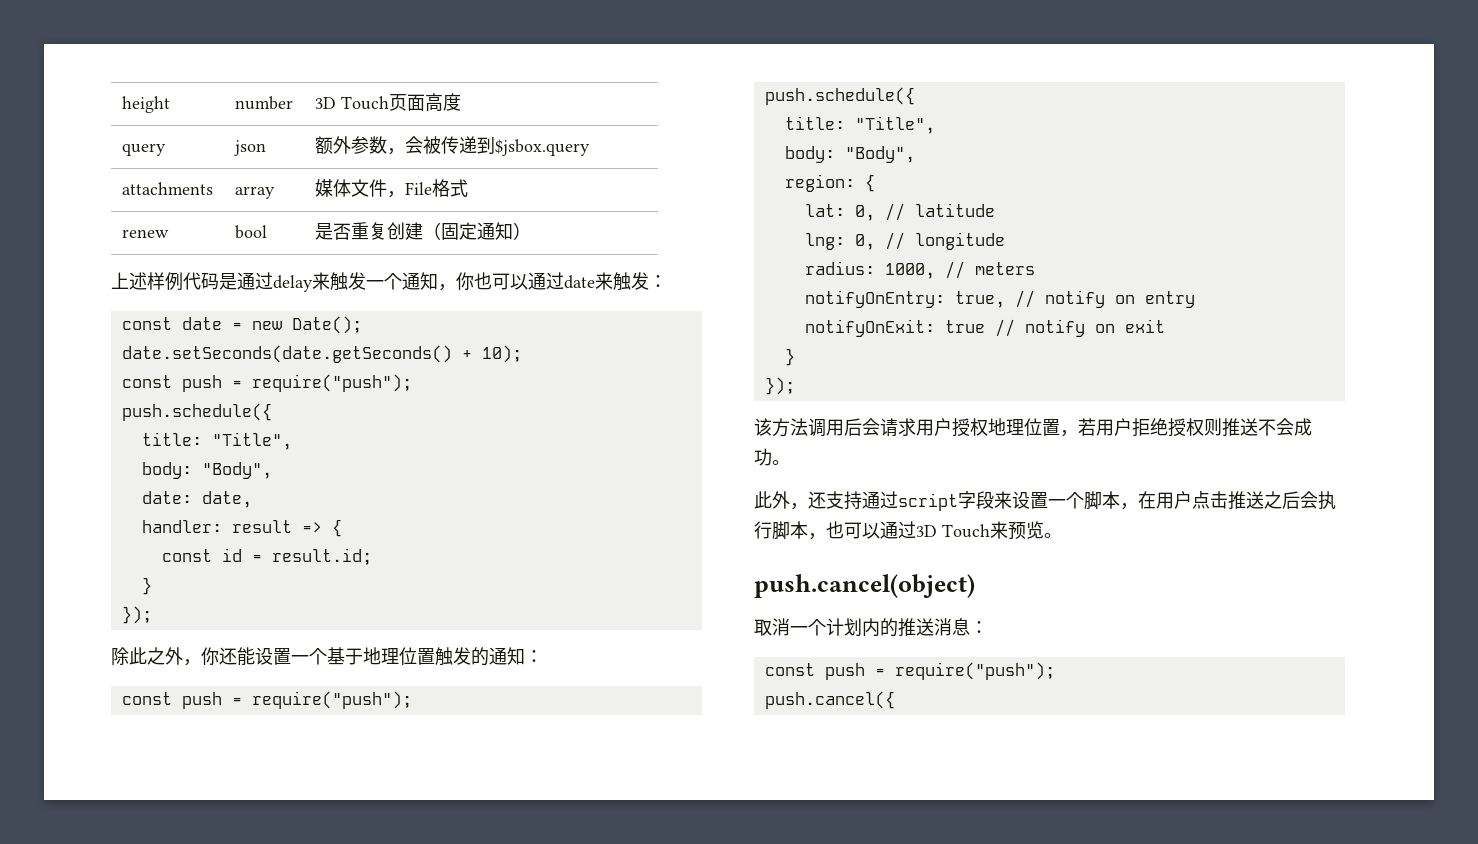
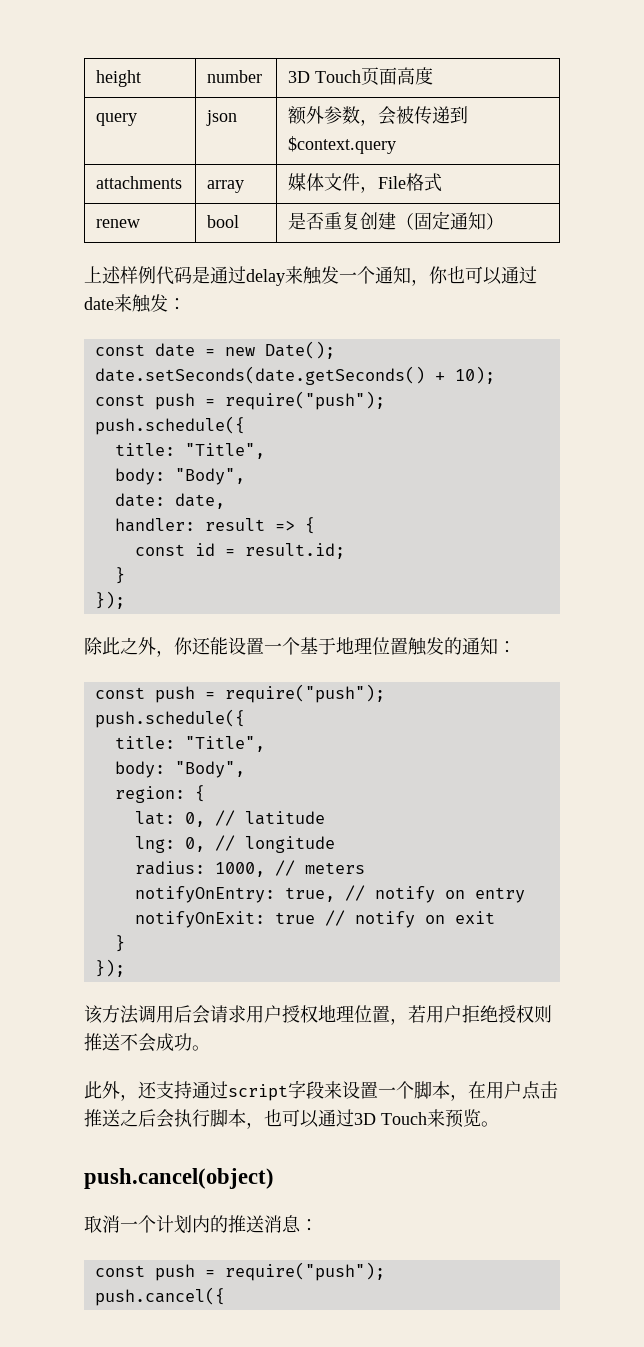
[494,139,590,156] $jsbox.query -> [288,136,397,154] $context.query

